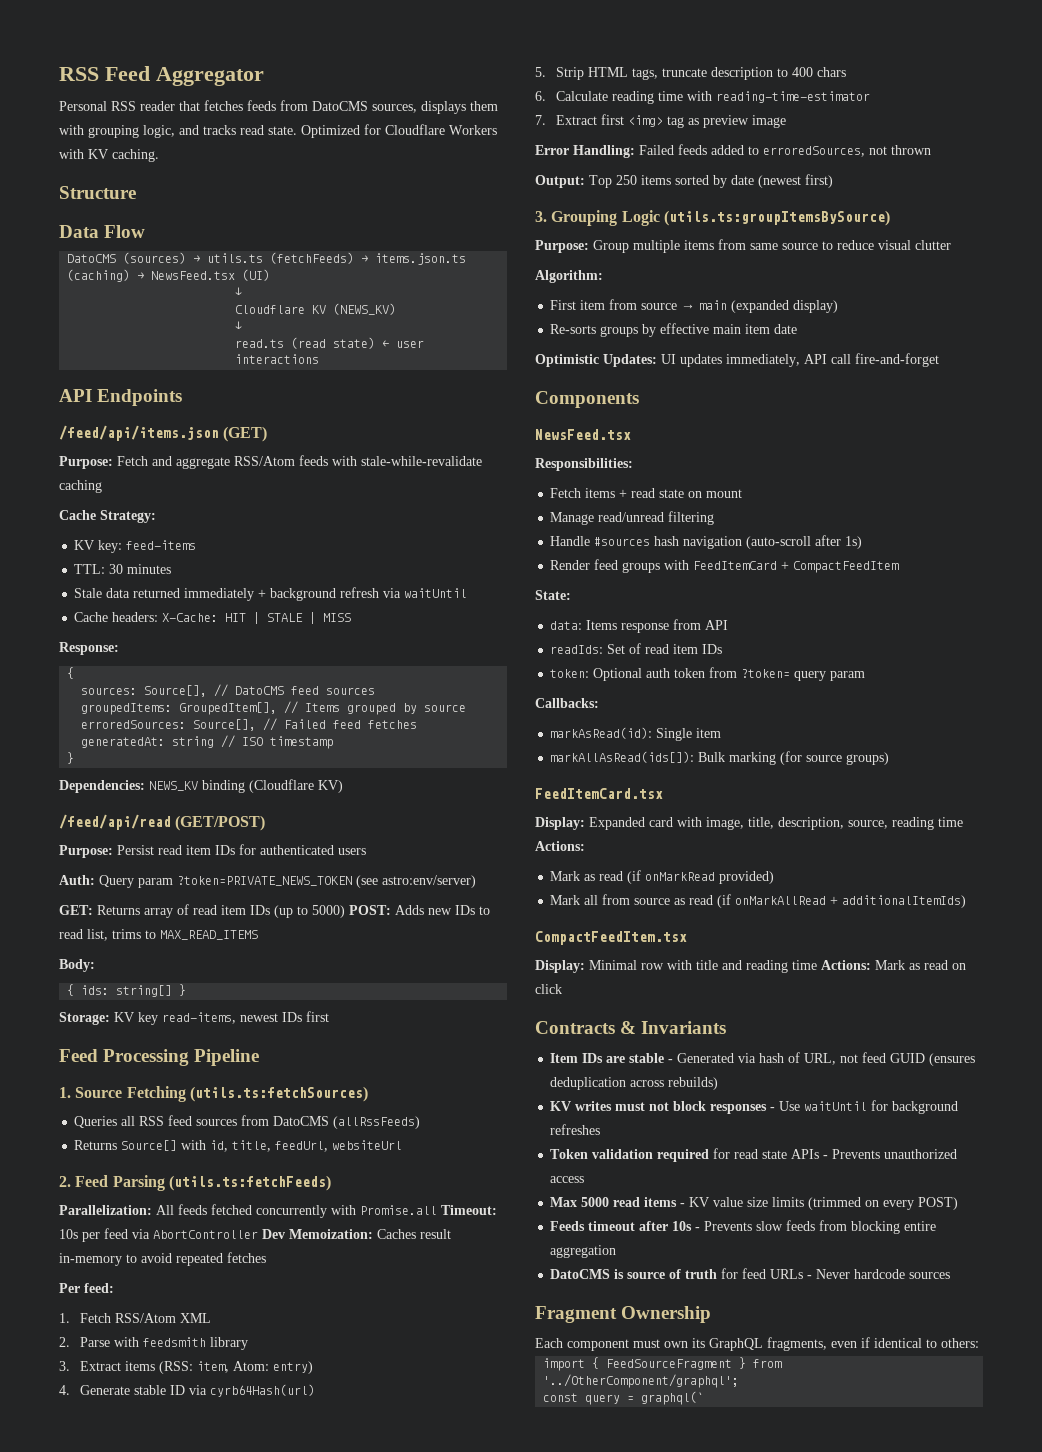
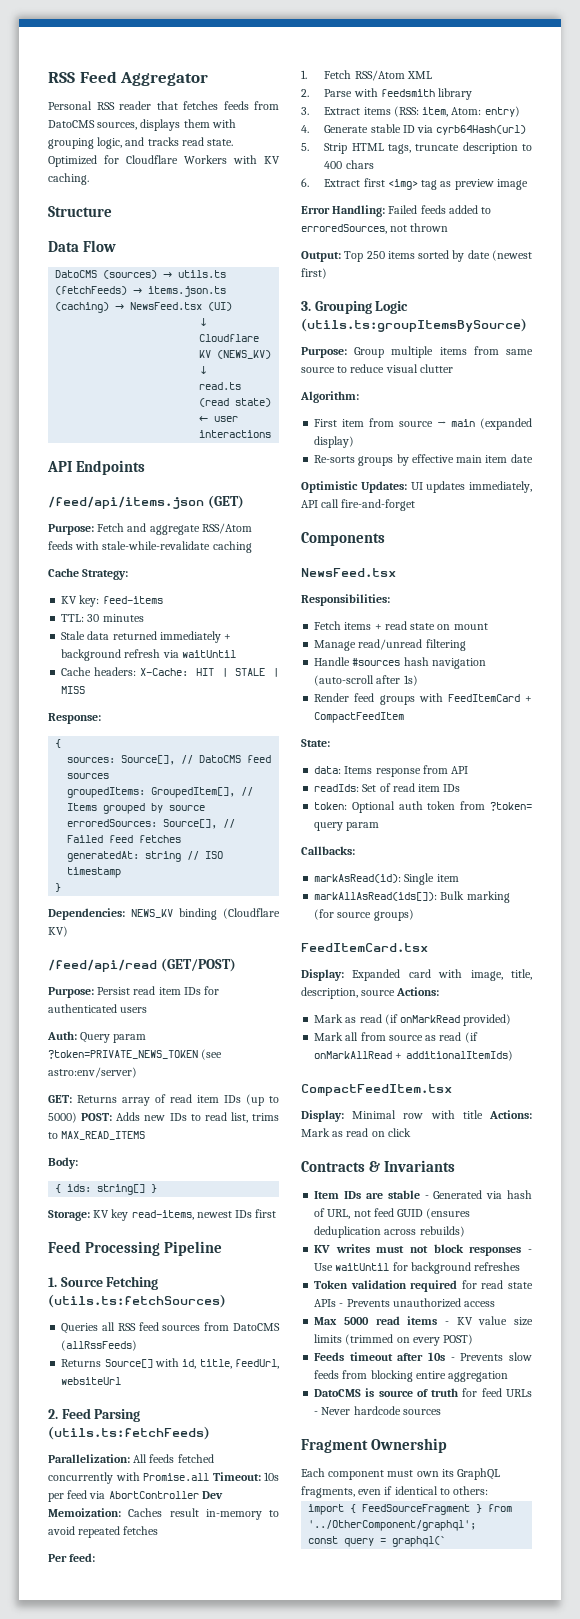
[556,91,871,104] [535,115,546,125] Calculate reading time with reading-time-estimator // 7. -> (309, 182) none
[848,817,963,830] source, reading time -> [361,990,396,996] source
[722,960,817,973] and reading time -> (483, 1114) none

